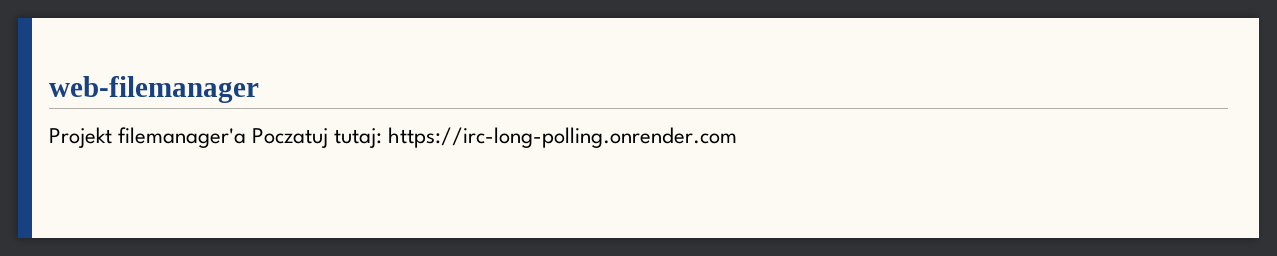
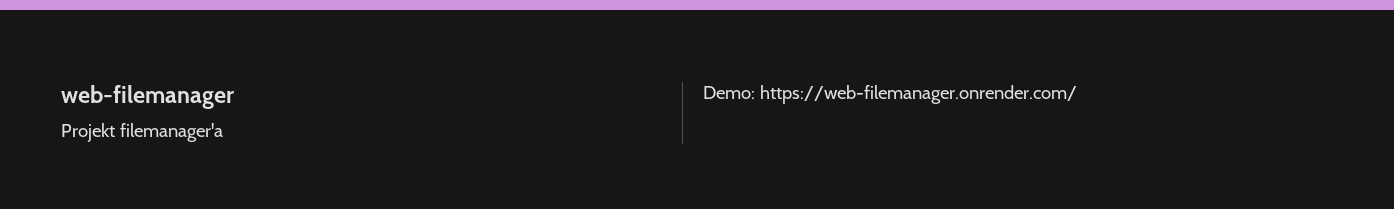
[252,127,738,148] Poczatuj tutaj: https://irc-long-polling.onrender.com -> [703,85,1077,104] // Demo: https://web-filemanager.onrender.com/

